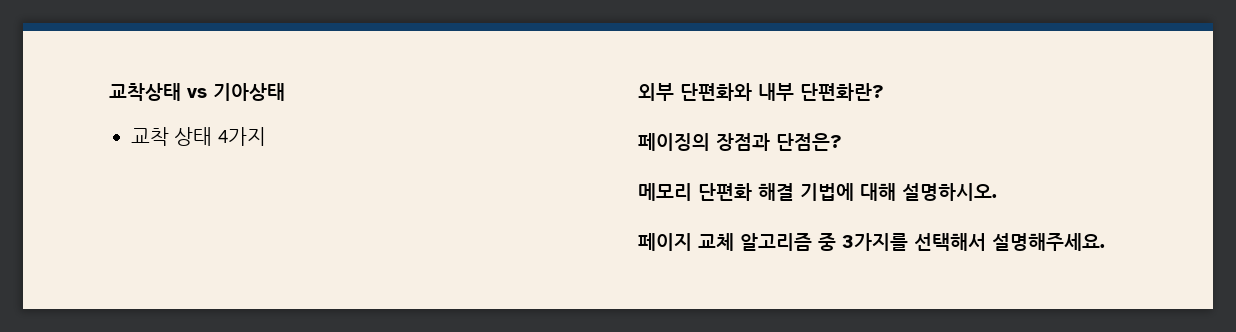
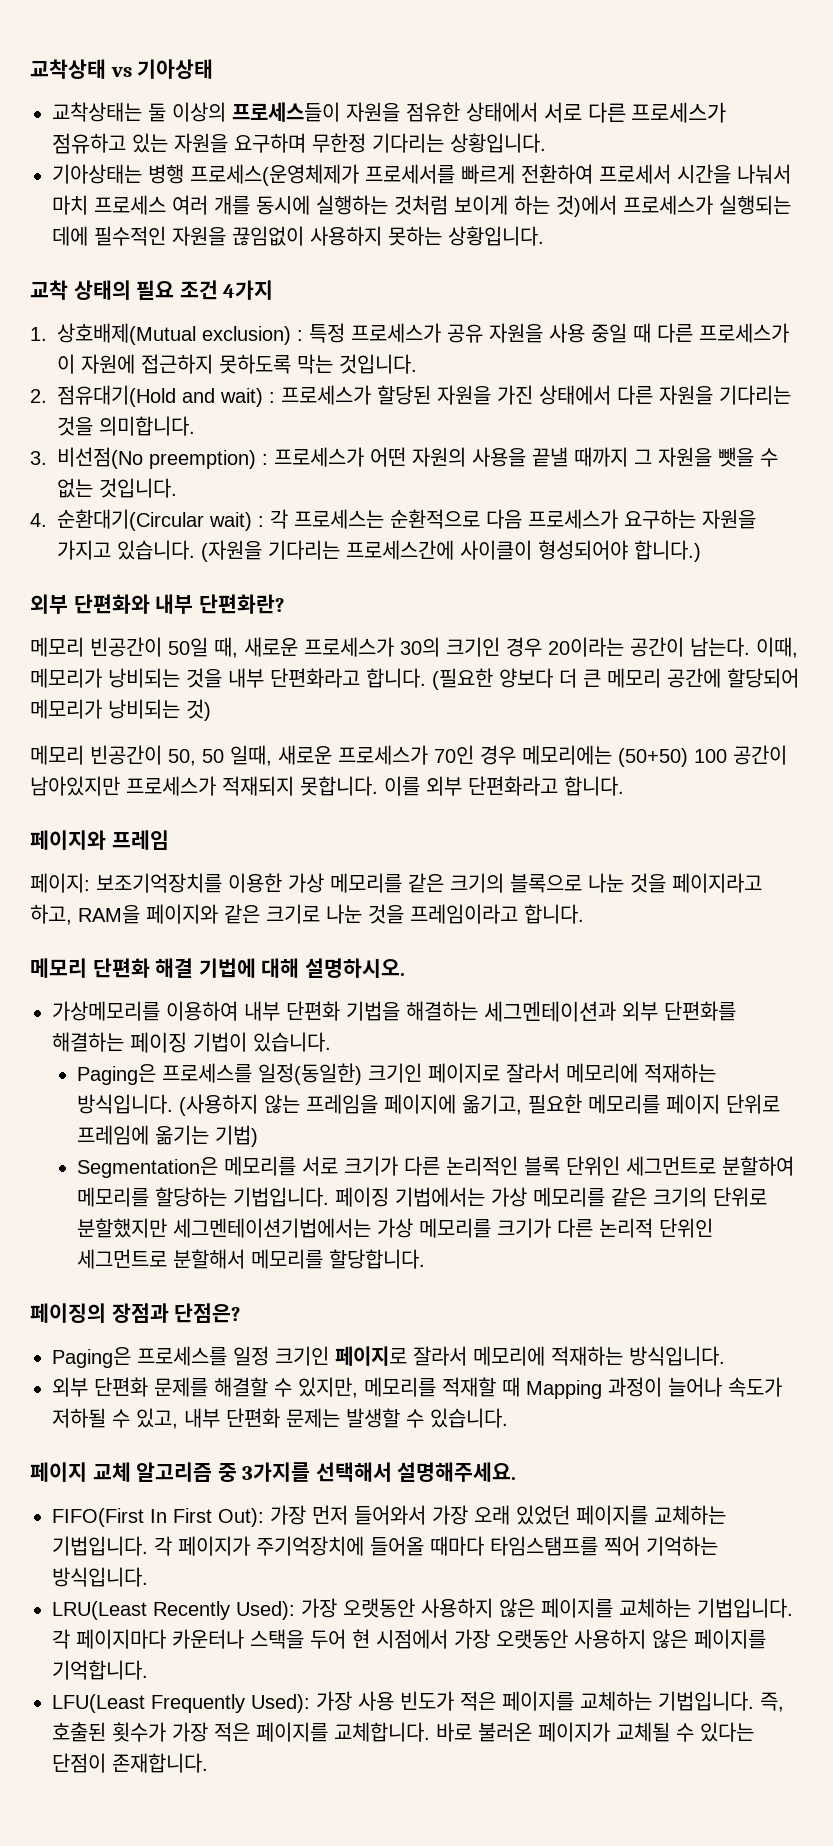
[131,127,266,146] [638,83,884,101] [638,133,842,151] 교착 상태 4가지 // 외부 단편화와 내부 단편화란? // 페이징의 장점과 단점은? -> [52,102,727,123] [52,133,546,154] [52,164,791,186] [52,195,791,217] [52,226,544,246] [30,280,274,300] [30,323,789,345] [57,354,417,374] [30,385,791,407] [57,416,195,436] [30,447,778,469] [57,478,177,498] [30,509,756,531] [57,540,701,562] [30,594,284,614] [30,637,798,658] [30,668,799,690] [30,699,211,721] [30,745,787,767] [30,776,624,796] [30,830,169,850] [30,873,762,893] [30,904,584,925] 교착상태는 둘 이상의 프로세스들이 자원을 점유한 상태에서 서로 다른 프로세스가 점유하고 있는 자원을 요구하며 무한정 기다리는 상황입니다. // 기아상태는 병행 프로세스(운영체제가 프로세서를 빠르게 전환하여 프로세서 시간을 나눠서 마치 프로세스 여러 개를 동시에 실행하는 것처럼 보이게 하는 것)에서 프로세스가 실행되는 데에 필수적인 자원을 끊임없이 사용하지 못하는 상황입니다. // 교착 상태의 필요 조건 4가지 // 1. 상호배제(Mutual exclusion) : 특정 프로세스가 공유 자원을 사용 중일 때 다른 프로세스가 이 자원에 접근하지 못하도록 막는 것입니다. // 2. 점유대기(Hold and wait) : 프로세스가 할당된 자원을 가진 상태에서 다른 자원을 기다리는 것을 의미합니다. // 3. 비선점(No preemption) : 프로세스가 어떤 자원의 사용을 끝낼 때까지 그 자원을 뺏을 수 없는 것입니다. // 4. 순환대기(Circular wait) : 각 프로세스는 순환적으로 다음 프로세스가 요구하는 자원을 가지고 있습니다. (자원을 기다리는 프로세스간에 사이클이 형성되어야 합니다.) // 외부 단편화와 내부 단편화란? // 메모리 빈공간이 50일 때, 새로운 프로세스가 30의 크기인 경우 20이라는 공간이 남는다. 이때, 메모리가 낭비되는 것을 내부 단편화라고 합니다. (필요한 양보다 더 큰 메모리 공간에 할당되어 메모리가 낭비되는 것) // 메모리 빈공간이 50, 50 일때, 새로운 프로세스가 70인 경우 메모리에는 (50+50) 100 공간이 남아있지만 프로세스가 적재되지 못합니다. 이를 외부 단편화라고 합니다. // 페이지와 프레임 // 페이지: 보조기억장치를 이용한 가상 메모리를 같은 크기의 블록으로 나눈 것을 페이지라고 하고, RAM을 페이지와 같은 크기로 나눈 것을 프레임이라고 합니다.
(997, 192) none -> [52,1001,736,1022] [52,1032,331,1053] [77,1063,717,1085] [77,1094,781,1116] [77,1125,259,1147] [77,1156,795,1178] [77,1187,768,1207] [77,1218,714,1238] [77,1249,426,1269] [30,1303,241,1323] [52,1346,725,1368] [52,1377,782,1399] [52,1408,508,1429] // 가상메모리를 이용하여 내부 단편화 기법을 해결하는 세그멘테이션과 외부 단편화를 해결하는 페이징 기법이 있습니다. // Paging은 프로세스를 일정(동일한) 크기인 페이지로 잘라서 메모리에 적재하는 방식입니다. (사용하지 않는 프레임을 페이지에 옮기고, 필요한 메모리를 페이지 단위로 프레임에 옮기는 기법) // Segmentation은 메모리를 서로 크기가 다른 논리적인 블록 단위인 세그먼트로 분할하여 메모리를 할당하는 기법입니다. 페이징 기법에서는 가상 메모리를 같은 크기의 단위로 분할했지만 세그멘테이션기법에서는 가상 메모리를 크기가 다른 논리적 단위인 세그먼트로 분할해서 메모리를 할당합니다. // 페이징의 장점과 단점은? // Paging은 프로세스를 일정 크기인 페이지로 잘라서 메모리에 적재하는 방식입니다. // 외부 단편화 문제를 해결할 수 있지만, 메모리를 적재할 때 Mapping 과정이 늘어나 속도가 저하될 수 있고, 내부 단편화 문제는 발생할 수 있습니다.
(1105, 242) none -> [52,1505,726,1527] [52,1536,718,1556] [52,1567,148,1587] [52,1598,793,1620] [52,1629,766,1649] [52,1660,148,1680] [52,1691,784,1713] [52,1722,754,1742] [52,1753,208,1773] // FIFO(First In First Out): 가장 먼저 들어와서 가장 오래 있었던 페이지를 교체하는 기법입니다. 각 페이지가 주기억장치에 들어올 때마다 타임스탬프를 찍어 기억하는 방식입니다. // LRU(Least Recently Used): 가장 오랫동안 사용하지 않은 페이지를 교체하는 기법입니다. 각 페이지마다 카운터나 스택을 두어 현 시점에서 가장 오랫동안 사용하지 않은 페이지를 기억합니다. // LFU(Least Frequently Used): 가장 사용 빈도가 적은 페이지를 교체하는 기법입니다. 즉, 호출된 횟수가 가장 적은 페이지를 교체합니다. 바로 불러온 페이지가 교체될 수 있다는 단점이 존재합니다.

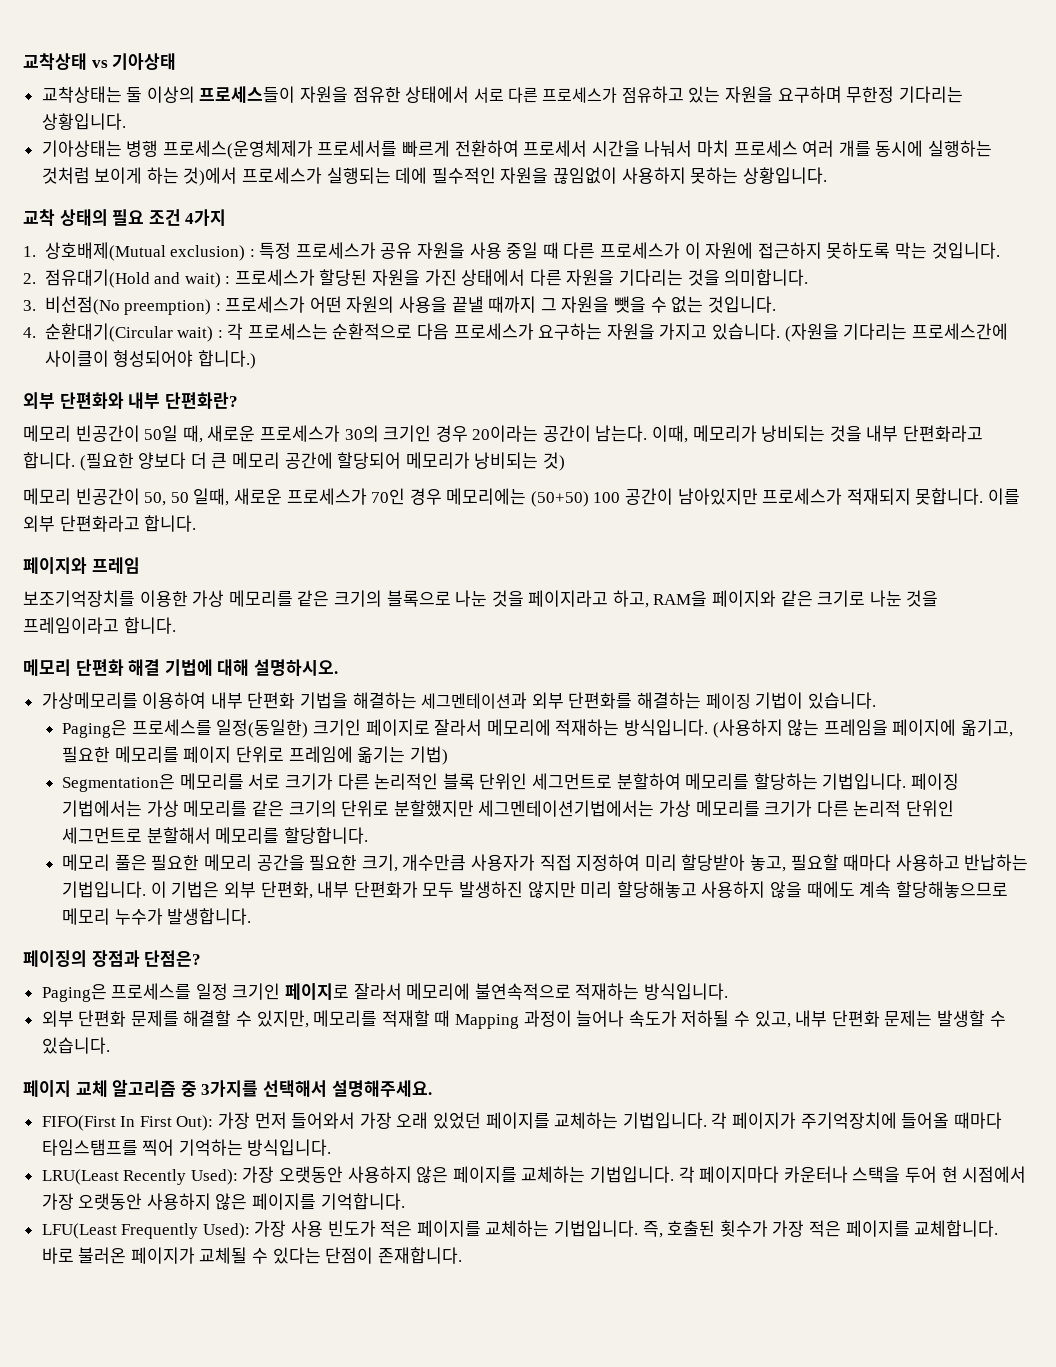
[30,873,90,893] 페이지: -> (140, 565) none
(426, 1259) none -> [62,854,1029,872] [62,881,1008,899] [62,908,252,925] // 메모리 풀은 필요한 메모리 공간을 필요한 크기, 개수만큼 사용자가 직접 지정하여 미리 할당받아 놓고, 필요할 때마다 사용하고 반납하는 기법입니다. 이 기법은 외부 단편화, 내부 단편화가 모두 발생하진 않지만 미리 할당해놓고 사용하지 않을 때에도 계속 할당해놓으므로 메모리 누수가 발생합니다.
(545, 1356) none -> [474,983,571,1000] 불연속적으로

